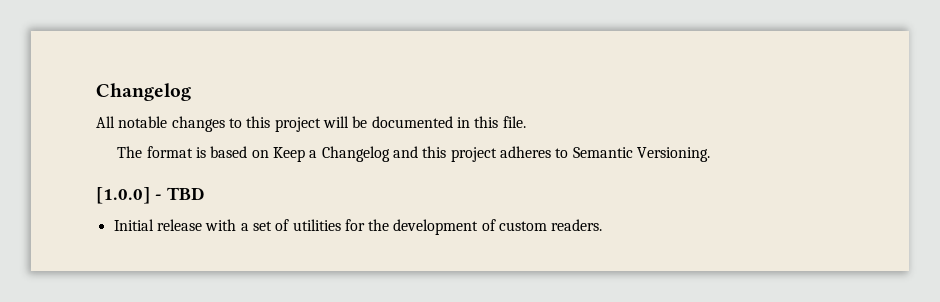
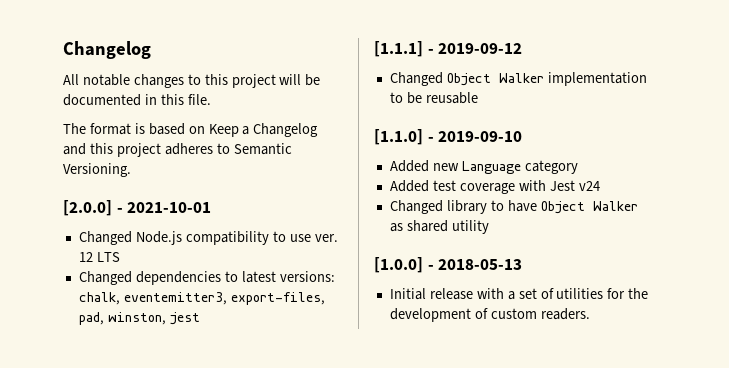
(710, 154) none -> [63,200,212,216] [78,231,338,245] [78,252,120,262] [78,271,335,285] [78,292,325,305] [78,312,200,325] [374,41,523,57] [389,72,647,86] [389,92,478,104] [374,129,523,145] [389,160,578,174] [389,180,600,194] [389,200,638,214] [389,220,489,234] // [2.0.0] - 2021-10-01 // Changed Node.js compatibility to use ver. 12 LTS // Changed dependencies to latest versions: chalk, eventemitter3, export-files, pad, winston, jest // [1.1.1] - 2019-09-12 // Changed Object Walker implementation to be reusable // [1.1.0] - 2019-09-10 // Added new Language category // Added test coverage with Jest v24 // Changed library to have Object Walker as shared utility
[167,187,205,200] TBD -> [438,259,523,270] 2018-05-13

